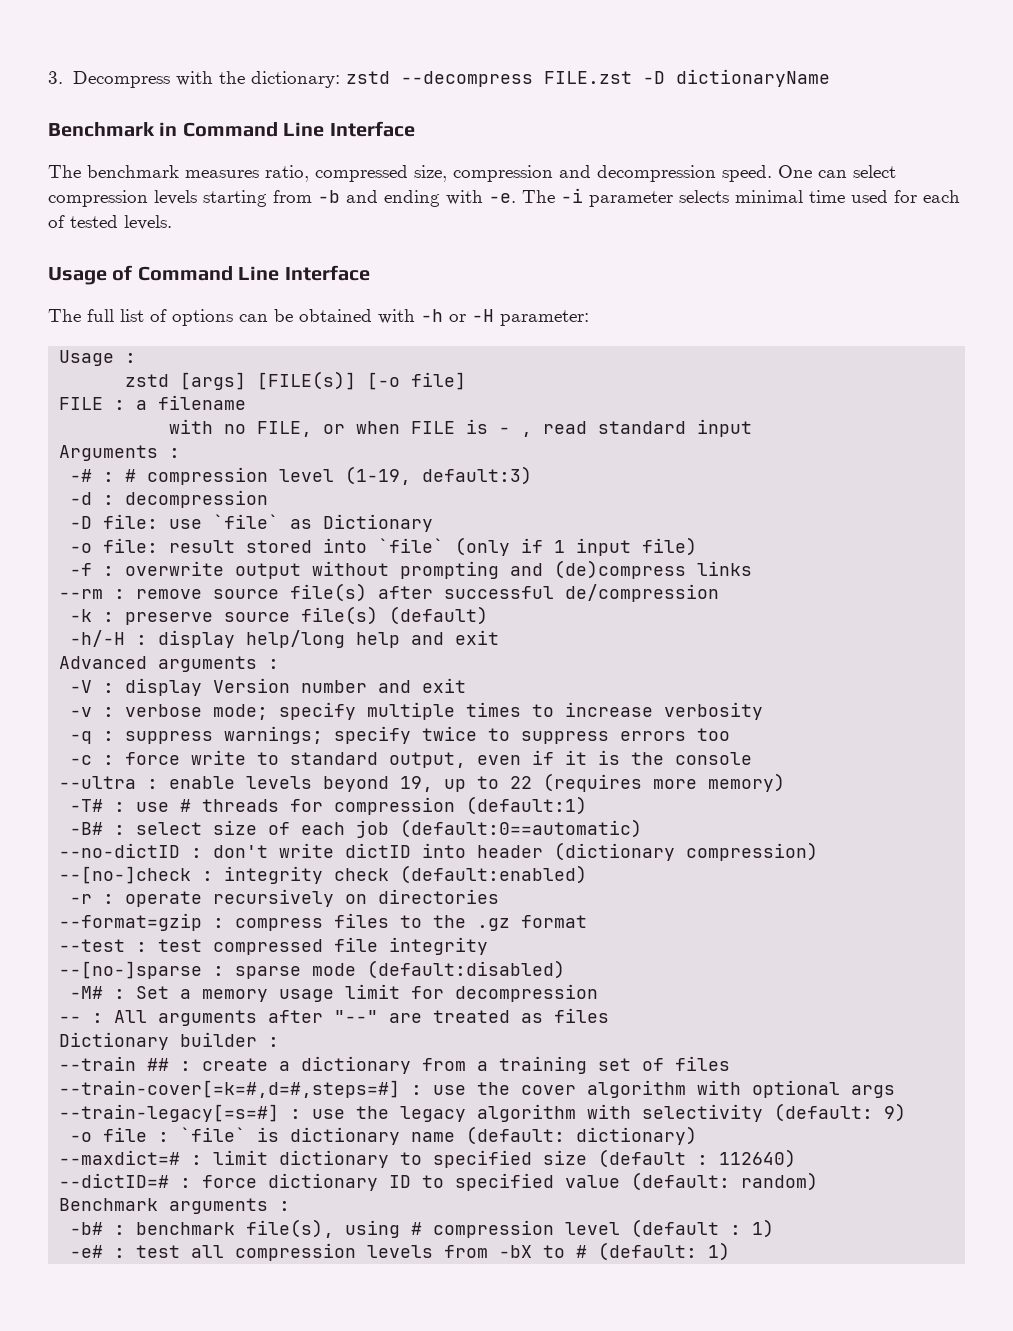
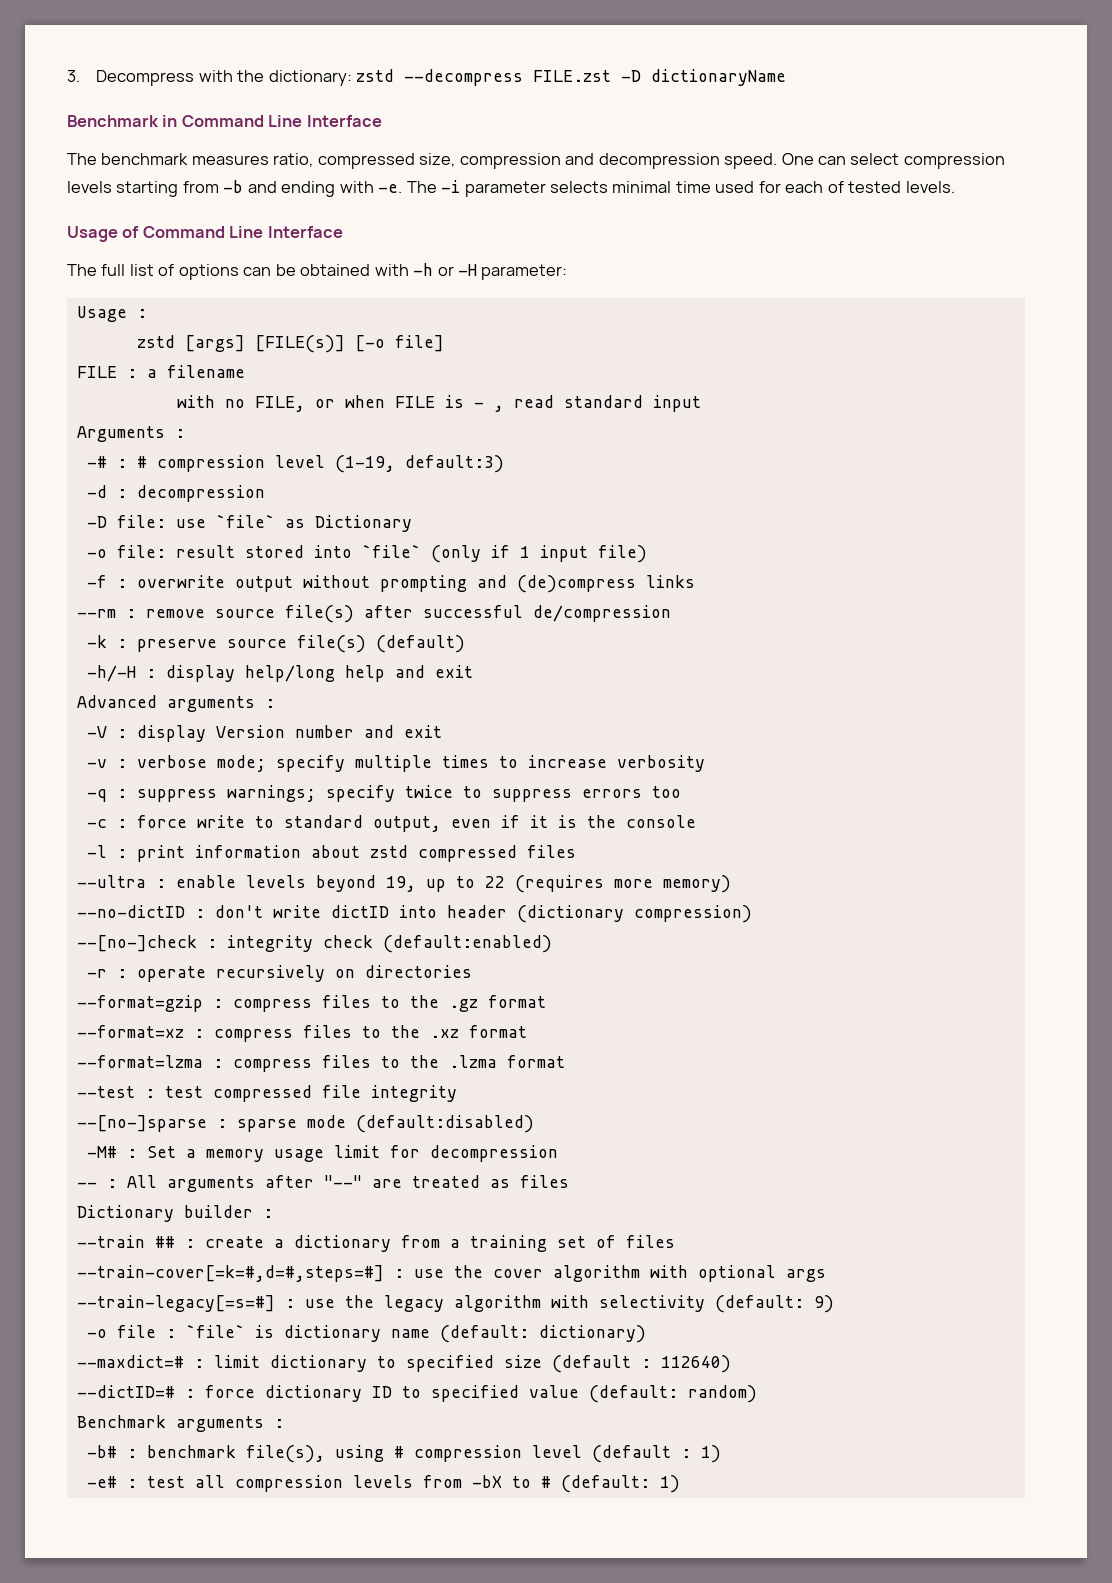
(753, 758) none -> [86,845,576,862] // -l : print information about zstd compressed files
[70,796,588,815] [70,819,643,838] // -T# : use # threads for compression (default:1) // -B# : select size of each job (default:0==automatic) -> (731, 884) none
(588, 921) none -> [76,1025,527,1042] [76,1055,565,1072] // --format=xz : compress files to the .xz format // --format=lzma : compress files to the .lzma format

